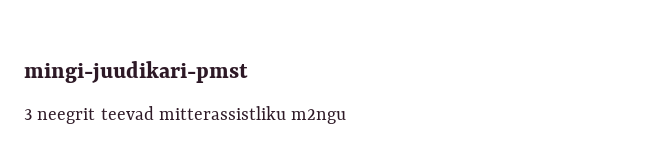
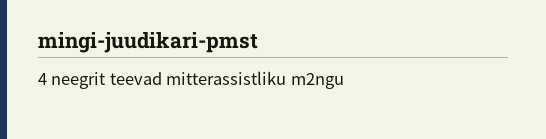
[24,109,32,120] 3 -> [38,73,47,85] 4

